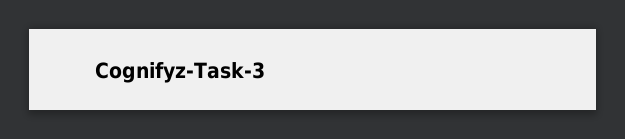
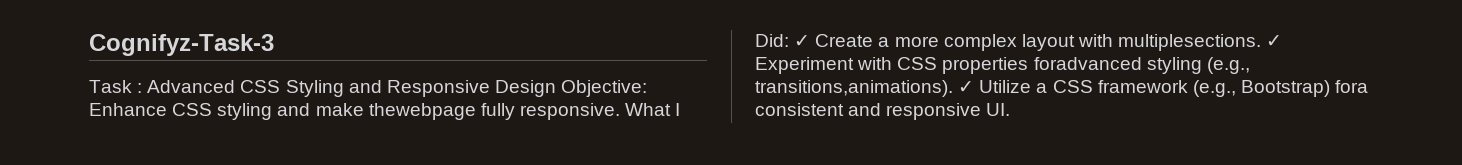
(265, 72) none -> [89,80,648,97] [89,103,681,120] [755,34,1283,51] [755,57,1250,74] [755,80,1369,97] [755,103,1011,120] // Task : Advanced CSS Styling and Responsive Design Objective: Enhance CSS styling and make thewebpage fully responsive. What I Did: ✓ Create a more complex layout with multiplesections. ✓ Experiment with CSS properties foradvanced styling (e.g., transitions,animations). ✓ Utilize a CSS framework (e.g., Bootstrap) fora consistent and responsive UI.

